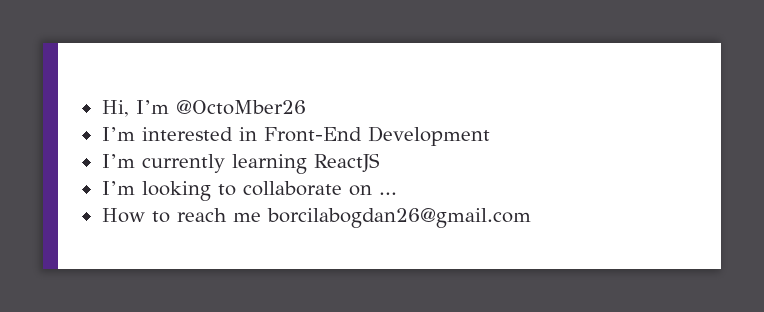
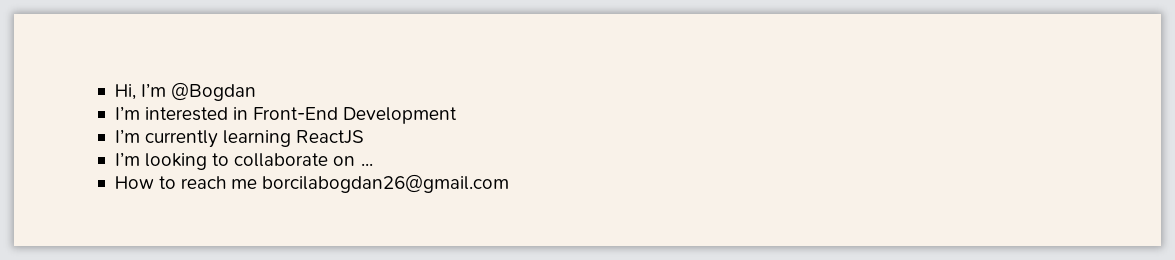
[175,100,306,115] @OctoMber26 -> [171,82,257,101] @Bogdan

